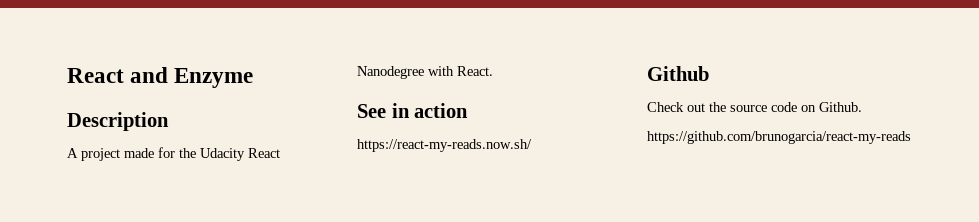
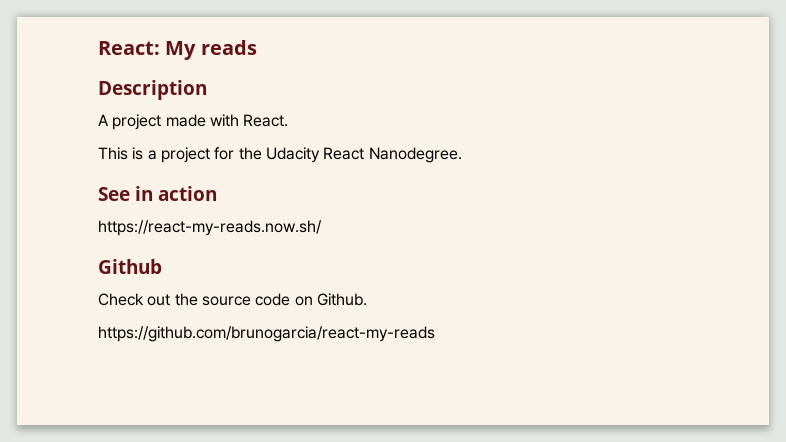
[67,67,254,88] React and Enzyme -> [98,40,257,60] React: My reads
(154, 153) none -> [209,114,289,127] [98,147,210,163] with React. // This is a project
[357,66,493,79] Nanodegree with React. -> [368,147,462,163] Nanodegree.

